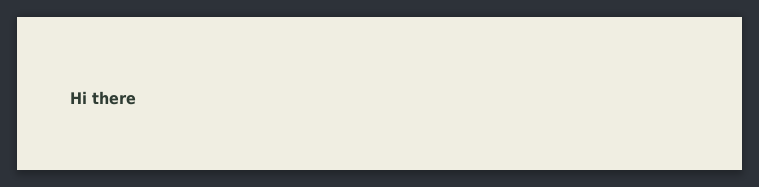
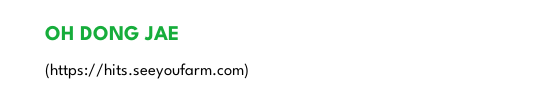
[70,91,136,105] Hi there -> [45,25,179,41] [45,63,249,79] OH DONG JAE // (https://hits.seeyoufarm.com)

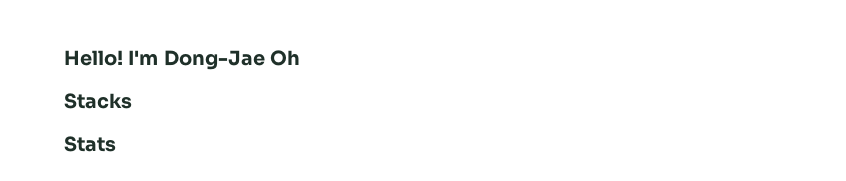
[45,25,179,41] [45,63,249,79] OH DONG JAE // (https://hits.seeyoufarm.com) -> [64,50,300,70] [64,93,132,109] [64,136,116,152] Hello! I'm Dong-Jae Oh // Stacks // Stats

